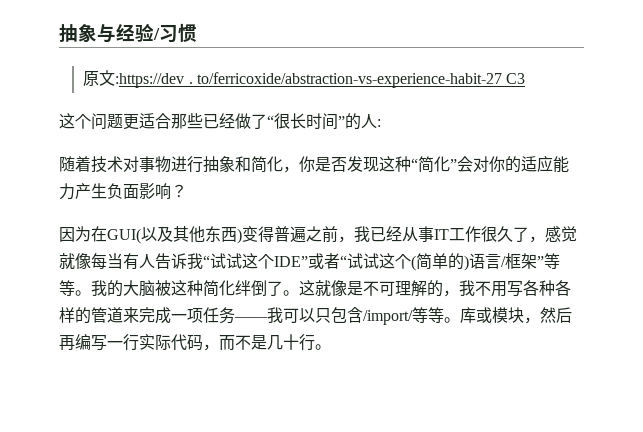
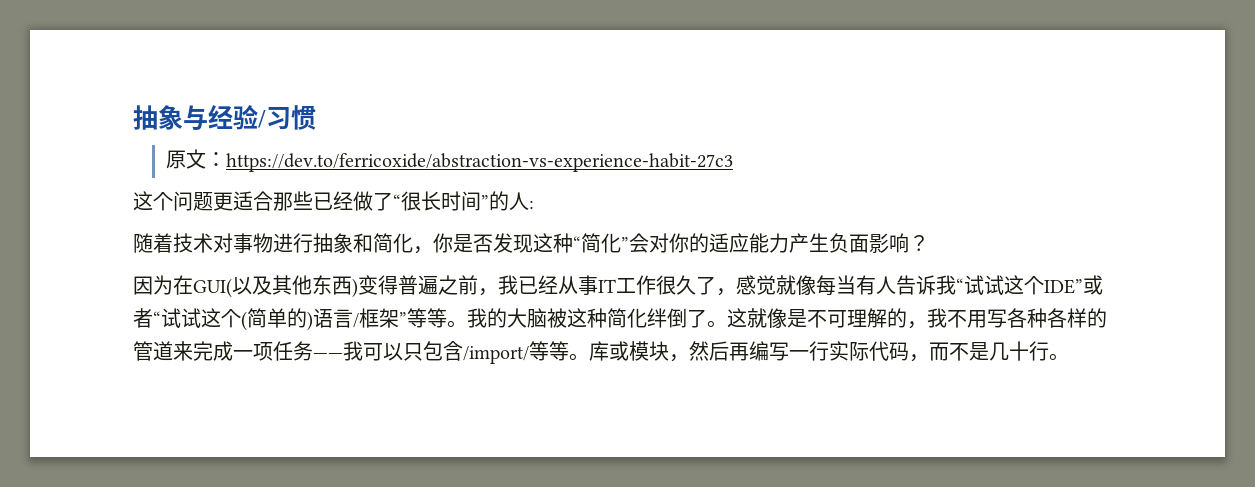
[115,72,526,88] :https://dev . to/ferricoxide/abstraction-vs-experience-habit-27 C3 -> [205,152,733,172] ：https://dev.to/ferricoxide/abstraction-vs-experience-habit-27c3

